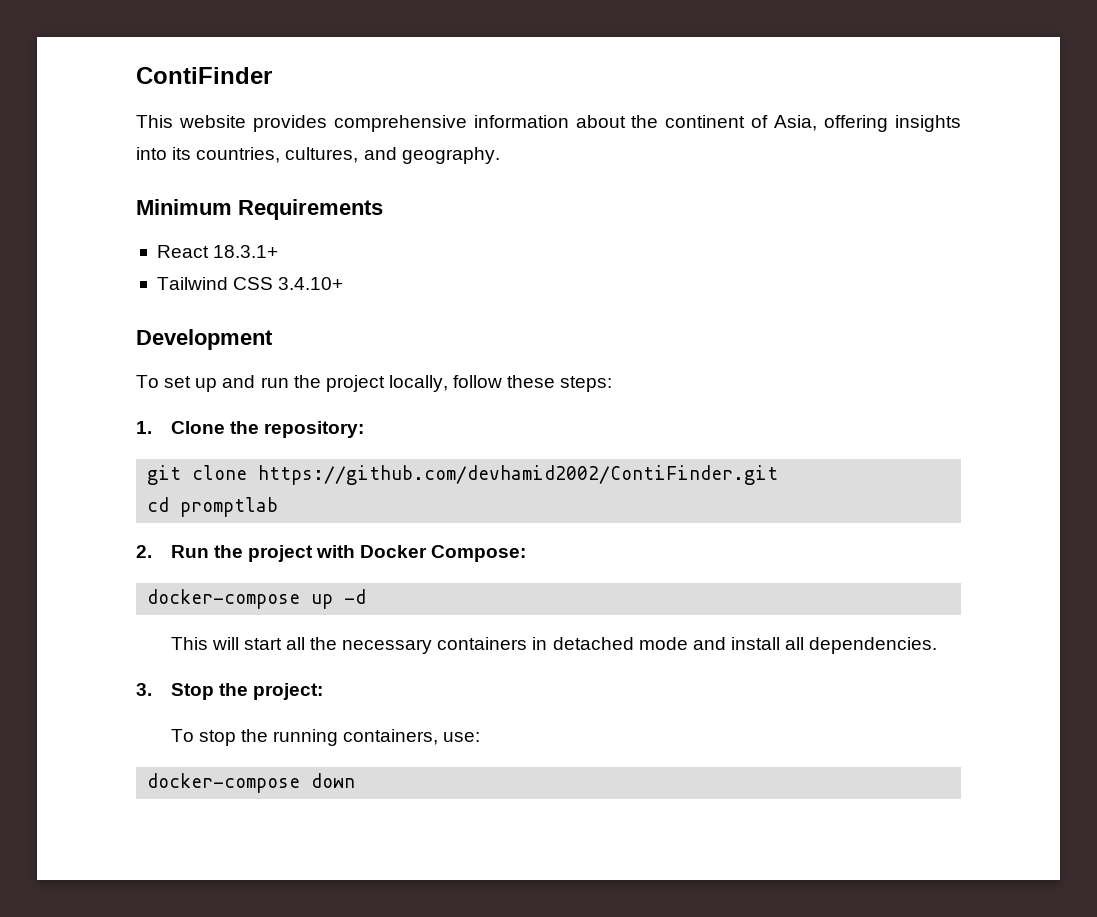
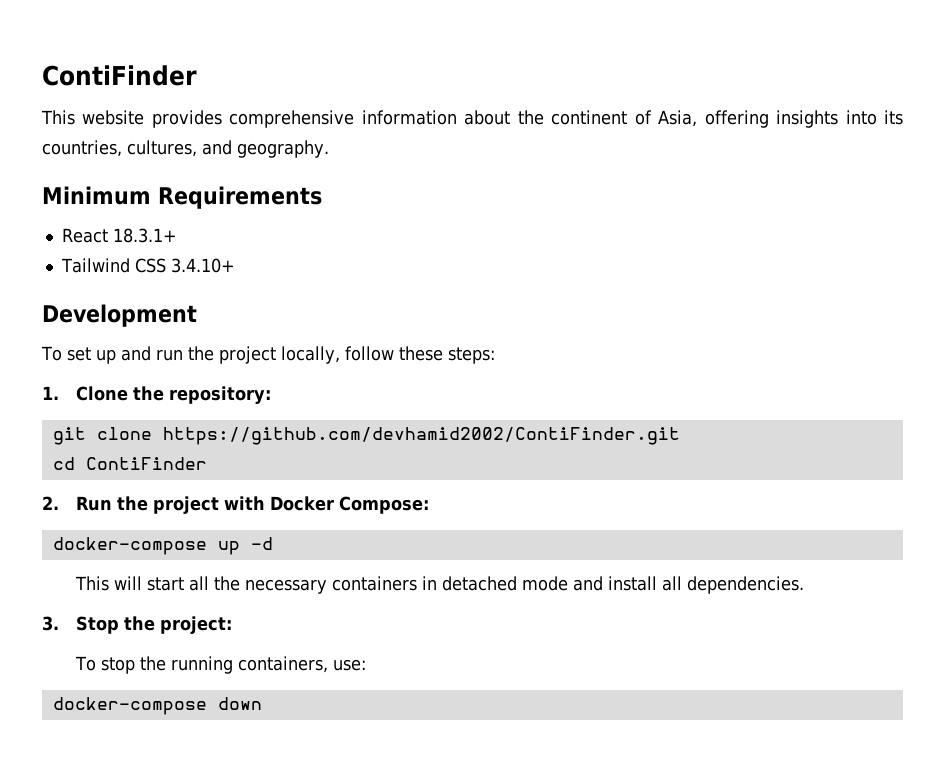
[180,497,279,517] promptlab -> [85,457,207,470] ContiFinder

